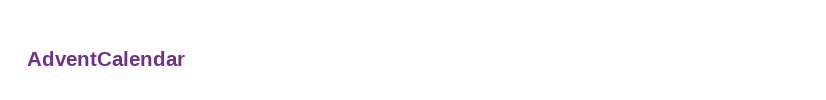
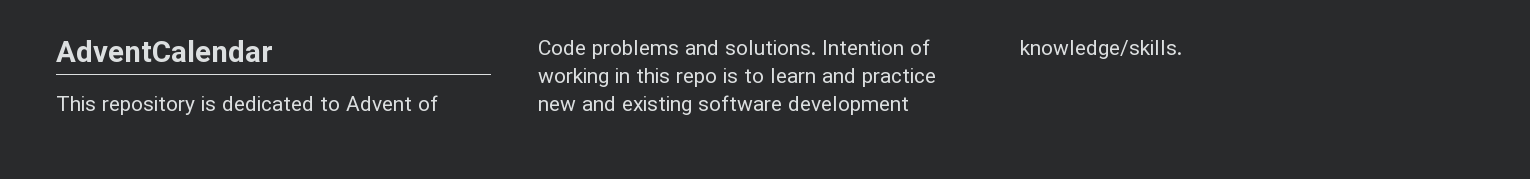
(185, 58) none -> [56,95,438,115] [538,39,930,59] [538,68,936,87] [538,95,909,115] [1020,40,1182,59] // This repository is dedicated to Advent of Code problems and solutions. Intention of working in this repo is to learn and practice new and existing software development knowledge/skills.

